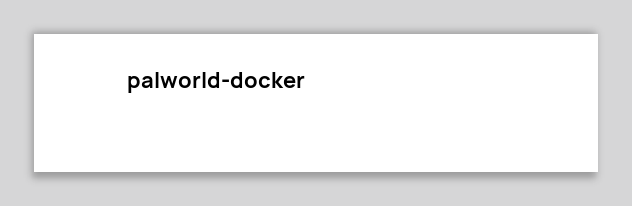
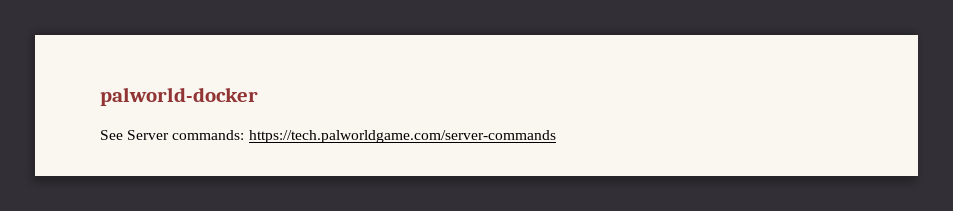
(305, 82) none -> [100,130,556,143] // See Server commands: https://tech.palworldgame.com/server-commands

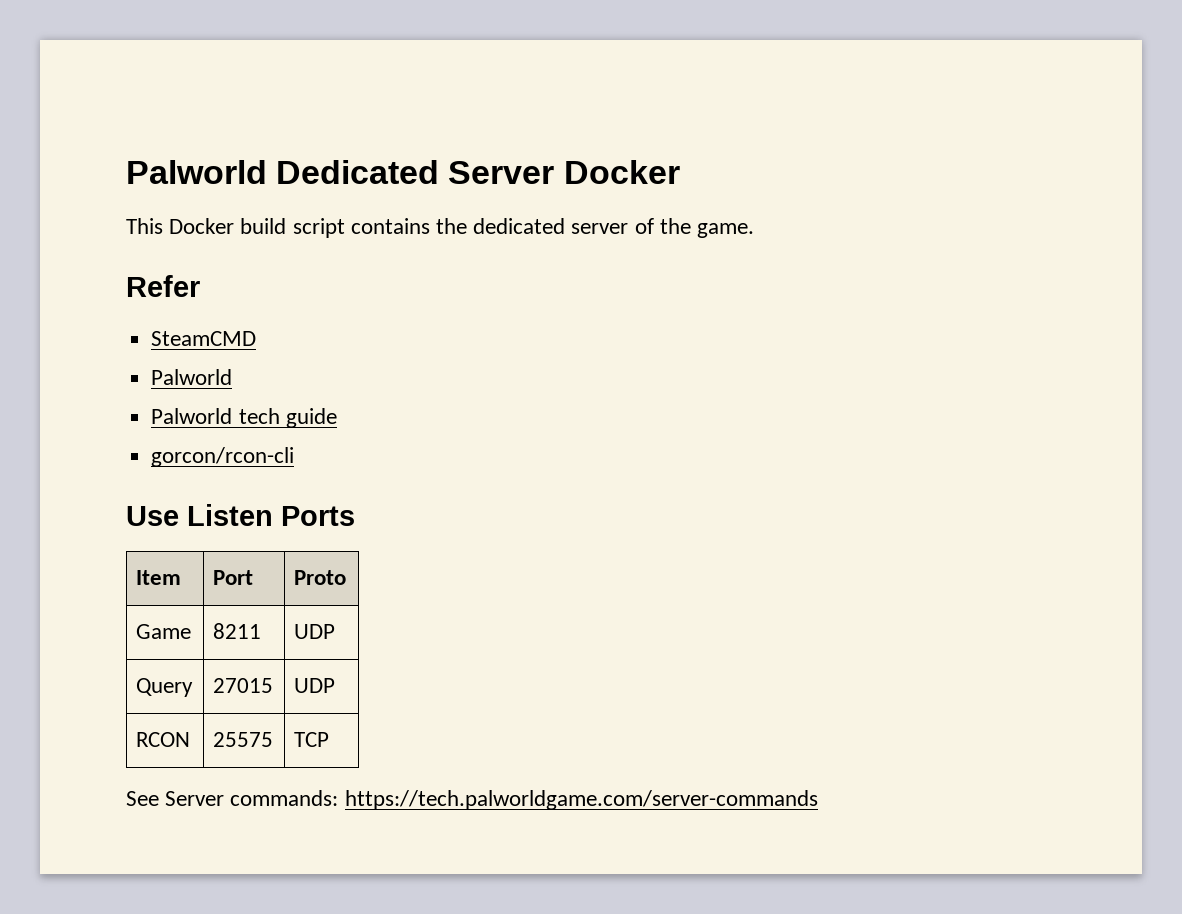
[100,87,258,106] palworld-docker -> [126,160,680,184] [126,218,755,238] [126,275,200,297] [151,331,257,346] [151,369,233,385] [151,408,337,428] [151,447,295,467] [126,504,355,526] [136,570,182,585] [213,570,254,585] [294,570,347,585] [136,624,192,639] [213,623,262,639] [294,624,336,639] [136,678,194,697] [213,678,274,693] [294,678,336,693] [136,732,191,747] [213,732,274,747] [294,732,330,747] Palworld Dedicated Server Docker // This Docker build script contains the dedicated server of the game. // Refer // SteamCMD // Palworld // Palworld tech guide // gorcon/rcon-cli // Use Listen Ports // Item | Port | Proto // Game | 8211 | UDP // Query | 27015 | UDP // RCON | 25575 | TCP

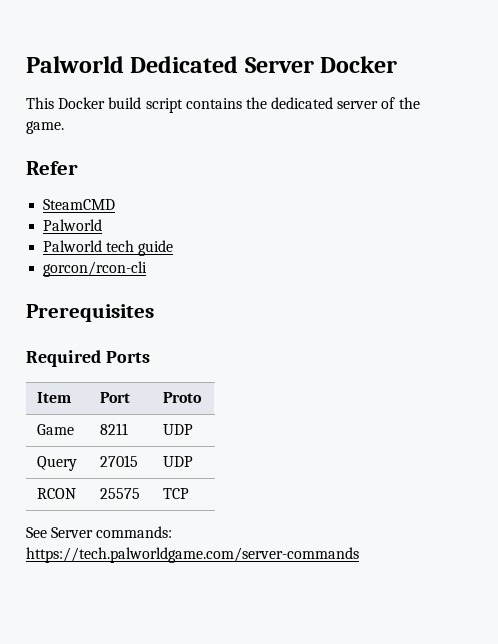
[126,504,273,526] Use Listen -> [26,304,154,322] [26,350,101,367] Prerequisites // Required

